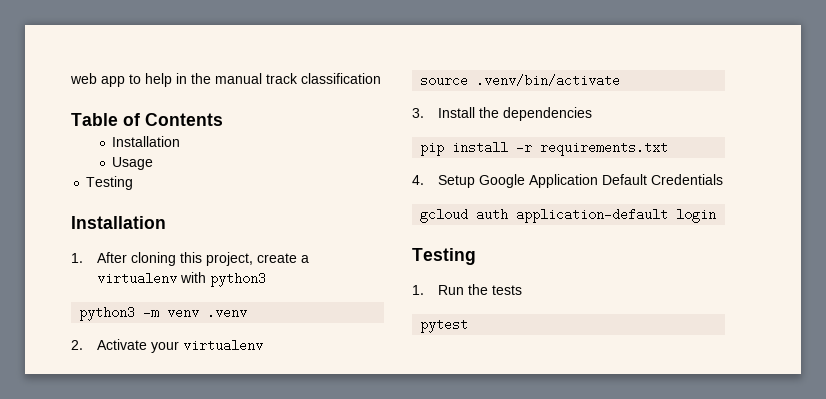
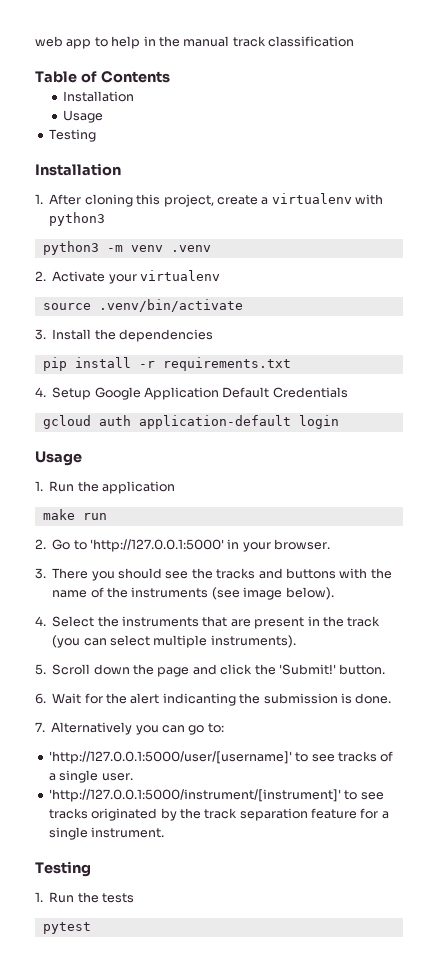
(717, 216) none -> [35,451,82,466] [35,481,176,494] [42,509,107,520] [35,539,331,552] [35,568,392,581] [52,587,334,600] [35,616,381,629] [52,635,296,648] [35,664,386,677] [35,693,392,706] [35,722,224,735] [48,751,394,764] [48,770,133,783] [48,789,384,802] [48,808,389,821] [48,827,165,840] // Usage // 1. Run the application // make run // 2. Go to 'http://127.0.0.1:5000' in your browser. // 3. There you should see the tracks and buttons with the name of the instruments (see image below). // 4. Select the instruments that are present in the track (you can select multiple instruments). // 5. Scroll down the page and click the 'Submit!' button. // 6. Wait for the alert indicanting the submission is done. // 7. Alternatively you can go to: // 'http://127.0.0.1:5000/user/[username]' to see tracks of a single user. // 'http://127.0.0.1:5000/instrument/[instrument]' to see tracks originated by the track separation feature for a single instrument.

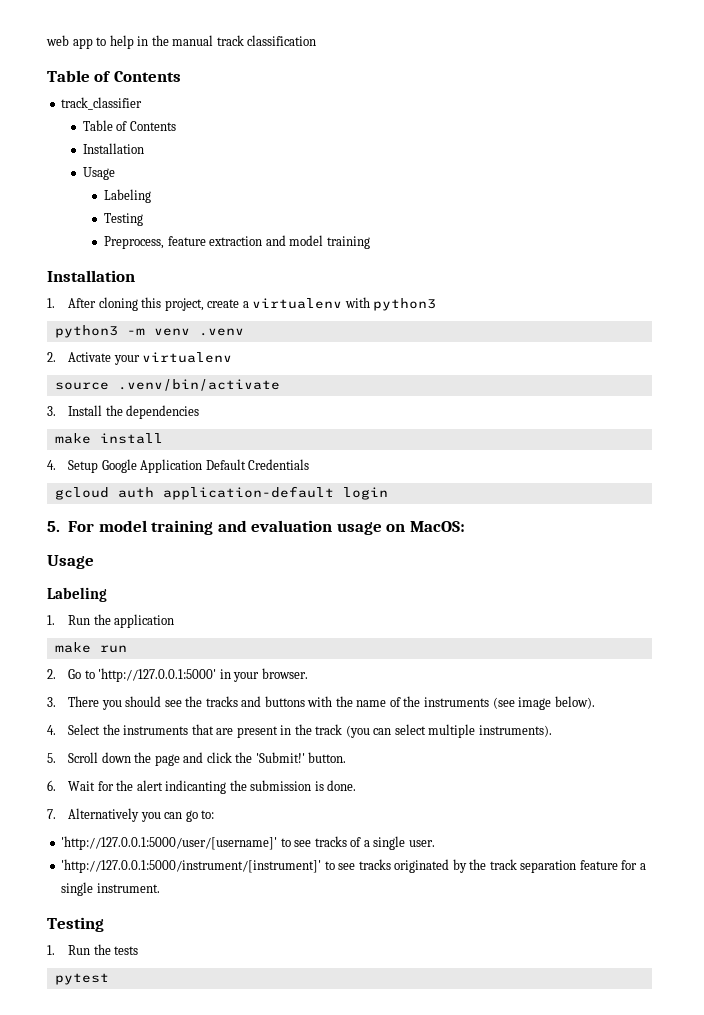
(170, 77) none -> [61,97,143,110] [82,120,176,131] // track_classifier // Table of Contents
[48,129,96,142] // Testing -> [104,189,152,203] [104,213,144,226] [104,235,370,249] // Labeling // Testing // Preprocess, feature extraction and model training
[42,357,67,371] pip -> [54,433,91,444] make
[138,357,291,371] -r requirements.txt -> (163, 438) none
[35,451,82,466] // Usage -> [47,520,465,535] [47,555,94,569] [47,587,107,602] // 5. For model training and evaluation usage on MacOS: // Usage // Labeling

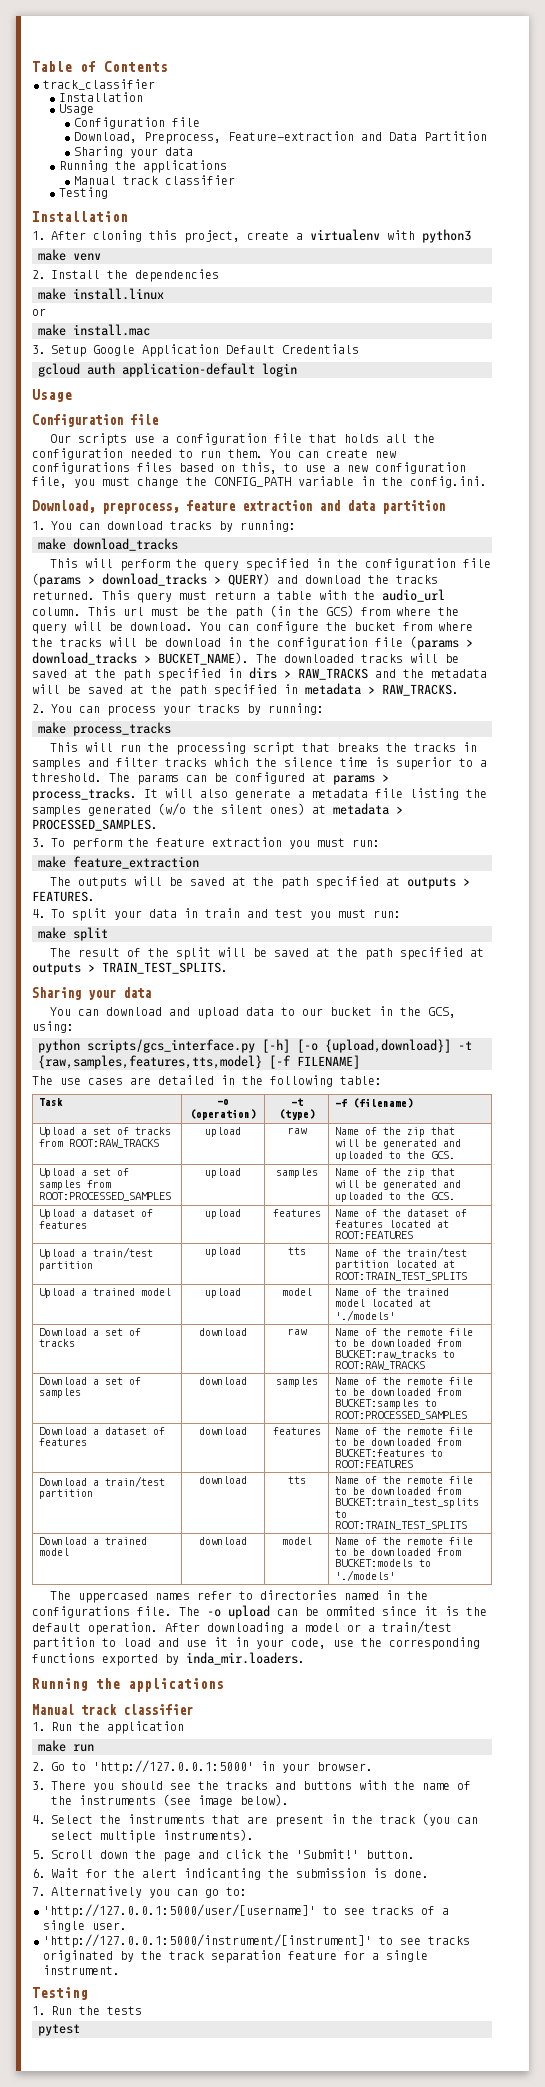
[46,35,317,49] web app to help in the manual track classification // -> (32, 66) none
[82,120,176,131] // Table of Contents -> (155, 84) none
[104,189,152,203] [104,213,144,226] [104,235,370,249] Labeling // Testing // Preprocess, feature extraction and model training -> [74,117,201,129] [74,131,488,144] [74,146,194,158] [58,160,227,173] [74,175,236,185] [58,187,108,199] Configuration file // Download, Preprocess, Feature-extraction and Data Partition // Sharing your data // Running the applications // Manual track classifier // Testing
[54,325,145,338] python3 -m -> [38,249,66,261] make
[198,328,244,336] [47,352,233,365] [54,379,280,391] [47,406,56,416] .venv // 2. Activate your virtualenv // source .venv/bin/activate // 3. -> [32,270,46,279] // 2.
[99,433,163,444] [47,460,56,470] install // 4. -> [73,288,164,300] [32,308,46,316] [38,324,150,336] [32,345,46,354] install.linux // or // make install.mac // 3.
[47,520,465,535] [47,555,94,569] [47,587,107,602] 5. For model training and evaluation usage on MacOS: // Usage // Labeling -> [32,389,72,402] [32,414,158,427] [49,433,435,446] [32,448,396,460] [32,462,466,474] [32,476,487,488] [32,500,445,514] [32,520,296,532] [38,538,178,551] [49,558,491,571] [32,573,438,587] [32,589,445,603] [32,605,459,619] [32,621,473,634] [32,636,473,650] [32,652,459,665] [32,667,487,681] [32,683,459,697] [32,703,324,716] [38,722,171,736] [49,742,477,755] [32,757,487,770] [32,772,389,785] [32,787,487,801] [32,803,403,817] [32,819,158,831] [32,837,380,850] [38,856,199,869] [49,876,470,889] [32,891,95,902] [32,908,401,921] [38,927,108,941] [49,947,484,960] [32,962,228,975] [32,987,151,1000] [49,1006,456,1019] [32,1021,74,1033] [38,1039,472,1053] [38,1055,360,1069] [32,1075,382,1087] [39,1098,64,1106] [217,1099,229,1105] [190,1109,256,1120] [290,1098,303,1106] [278,1109,315,1120] [335,1098,414,1108] [39,1127,172,1137] [39,1139,160,1148] [205,1127,241,1137] [287,1127,307,1134] [335,1127,456,1137] [335,1139,462,1149] [335,1151,456,1161] [39,1168,130,1178] [39,1180,112,1190] [39,1192,172,1201] [205,1168,241,1178] [275,1168,318,1178] [335,1168,456,1178] [335,1180,462,1190] [335,1192,456,1202] [39,1209,154,1219] [39,1221,88,1229] [205,1209,241,1219] [272,1209,321,1217] [335,1209,468,1217] [335,1220,450,1228] [335,1231,414,1239] [39,1247,154,1259] [39,1261,94,1271] [205,1247,241,1257] [287,1247,306,1255] [335,1247,468,1258] [335,1260,456,1270] [335,1272,468,1281] [39,1288,172,1298] [205,1288,241,1298] [281,1288,312,1296] [335,1288,450,1296] [335,1299,432,1307] [335,1310,396,1321] [39,1328,142,1336] [39,1339,76,1347] [199,1328,247,1336] [287,1328,307,1335] [335,1328,474,1336] [335,1339,462,1347] [335,1350,456,1359] [335,1361,426,1370] [39,1377,142,1385] [39,1388,82,1398] [199,1377,247,1385] [275,1377,318,1387] [335,1377,474,1385] [335,1388,462,1396] [335,1399,438,1409] [335,1411,468,1420] [39,1427,166,1435] [39,1438,88,1446] [199,1427,247,1435] [272,1427,321,1435] [335,1427,474,1435] [335,1438,462,1446] [335,1449,444,1457] [335,1460,414,1468] [39,1476,166,1487] [39,1489,94,1499] [199,1476,247,1484] [287,1476,306,1484] [335,1476,474,1484] [335,1487,462,1495] [335,1498,480,1508] [335,1510,348,1518] [335,1521,468,1530] [39,1537,148,1545] [39,1548,70,1556] [199,1537,247,1545] [281,1537,312,1545] [335,1537,474,1545] [335,1548,462,1556] [335,1559,432,1567] [335,1570,396,1581] [49,1590,428,1603] [32,1605,487,1619] [32,1621,452,1635] [32,1637,480,1650] [32,1652,305,1666] [32,1678,224,1692] [32,1704,193,1715] Usage // Configuration file // Our scripts use a configuration file that holds all the configuration needed to run them. You can create new configurations files based on this, to use a new configuration file, you must change the CONFIG_PATH variable in the config.ini. // Download, preprocess, feature extraction and data partition // 1. You can download tracks by running: // make download_tracks // This will perform the query specified in the configuration file (params > download_tracks > QUERY) and download the tracks returned. This query must return a table with the audio_url column. This url must be the path (in the GCS) from where the query will be download. You can configure the bucket from where the tracks will be download in the configuration file (params > download_tracks > BUCKET_NAME). The downloaded tracks will be saved at the path specified in dirs > RAW_TRACKS and the metadata will be saved at the path specified in metadata > RAW_TRACKS. // 2. You can process your tracks by running: // make process_tracks // This will run the processing script that breaks the tracks in samples and filter tracks which the silence time is superior to a threshold. The params can be configured at params > process_tracks. It will also generate a metadata file listing the samples generated (w/o the silent ones) at metadata > PROCESSED_SAMPLES. // 3. To perform the feature extraction you must run: // make feature_extraction // The outputs will be saved at the path specified at outputs > FEATURES. // 4. To split your data in train and test you must run: // make split // The result of the split will be saved at the path specified at outputs > TRAIN_TEST_SPLITS. // Sharing your data // You can download and upload data to our bucket in the GCS, using: // python scripts/gcs_interface.py [-h] [-o {upload,download}] -t {raw,samples,features,tts,model} [-f FILENAME] // The use cases are detailed in the following table: // Task | -o (operation) | -t (type) | -f (filename) // Upload a set of tracks from ROOT:RAW_TRACKS | upload | raw | Name of the zip that will be generated and uploaded to the GCS. // Upload a set of samples from ROOT:PROCESSED_SAMPLES | upload | samples | Name of the zip that will be generated and uploaded to the GCS. // Upload a dataset of features | upload | features | Name of the dataset of features located at ROOT:FEATURES // Upload a train/test partition | upload | tts | Name of the train/test partition located at ROOT:TRAIN_TEST_SPLITS // Upload a trained model | upload | model | Name of the trained model located at './models' // Download a set of tracks | download | raw | Name of the remote file to be downloaded from BUCKET:raw_tracks to ROOT:RAW_TRACKS // Download a set of samples | download | samples | Name of the remote file to be downloaded from BUCKET:samples to ROOT:PROCESSED_SAMPLES // Download a dataset of features | download | features | Name of the remote file to be downloaded from BUCKET:features to ROOT:FEATURES // Download a train/test partition | download | tts | Name of the remote file to be downloaded from BUCKET:train_test_splits to ROOT:TRAIN_TEST_SPLITS // Download a trained model | download | model | Name of the remote file to be downloaded from BUCKET:models to './models' // The uppercased names refer to directories named in the configurations file. The -o upload can be ommited since it is the default operation. After downloading a model or a train/test partition to load and use it in your code, use the corresponding functions exported by inda_mir.loaders. // Running the applications // Manual track classifier

